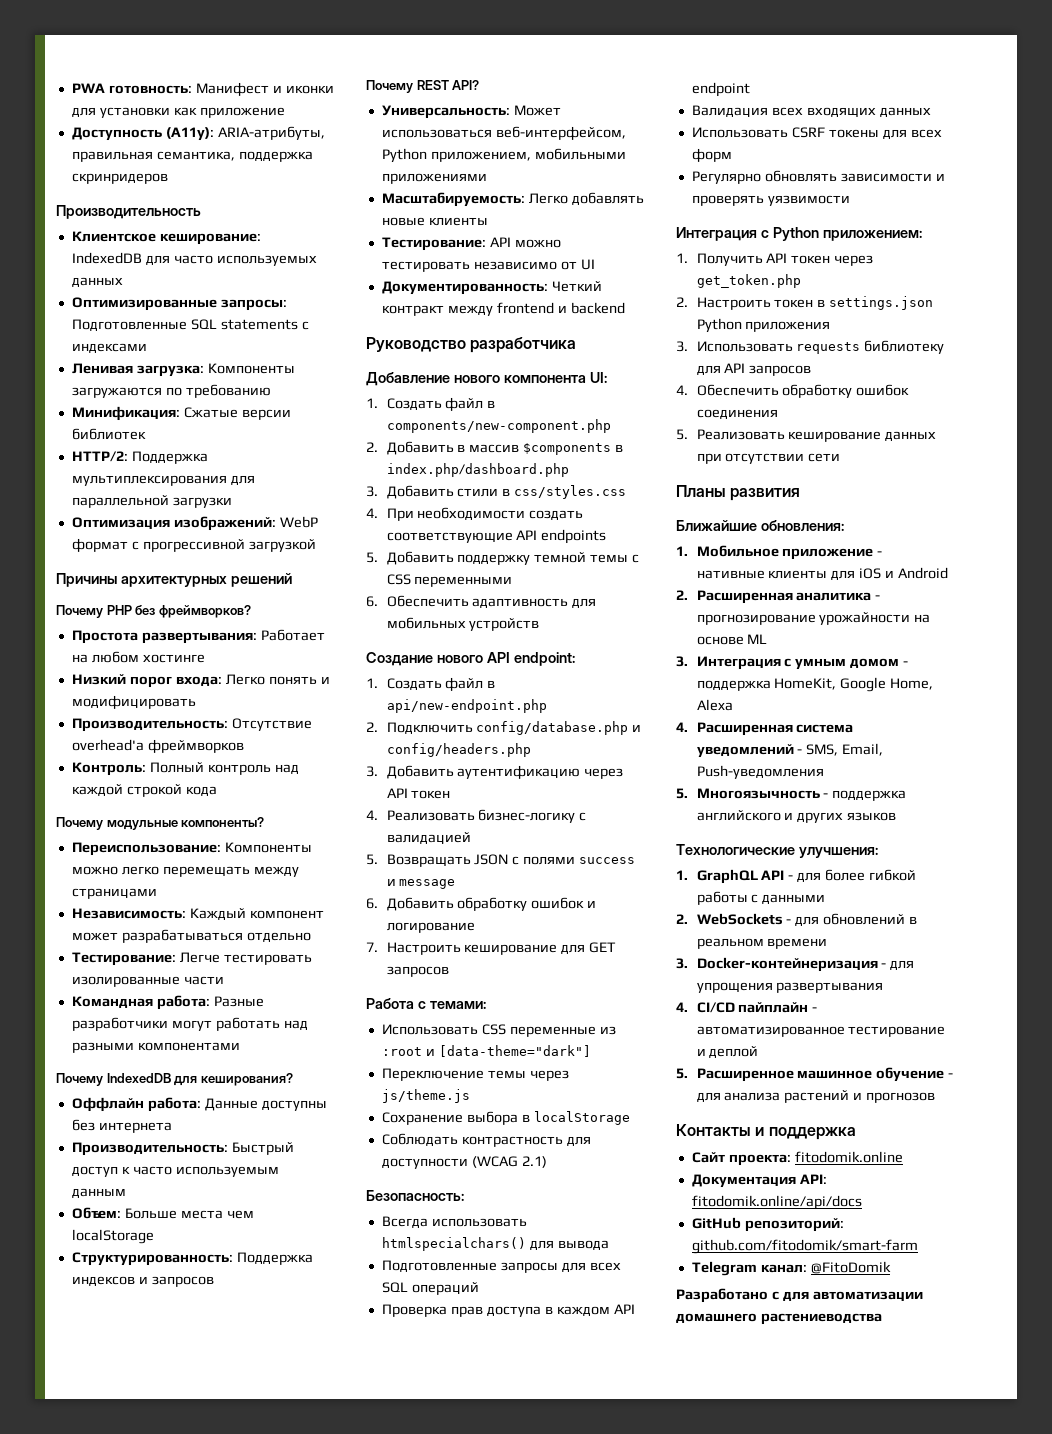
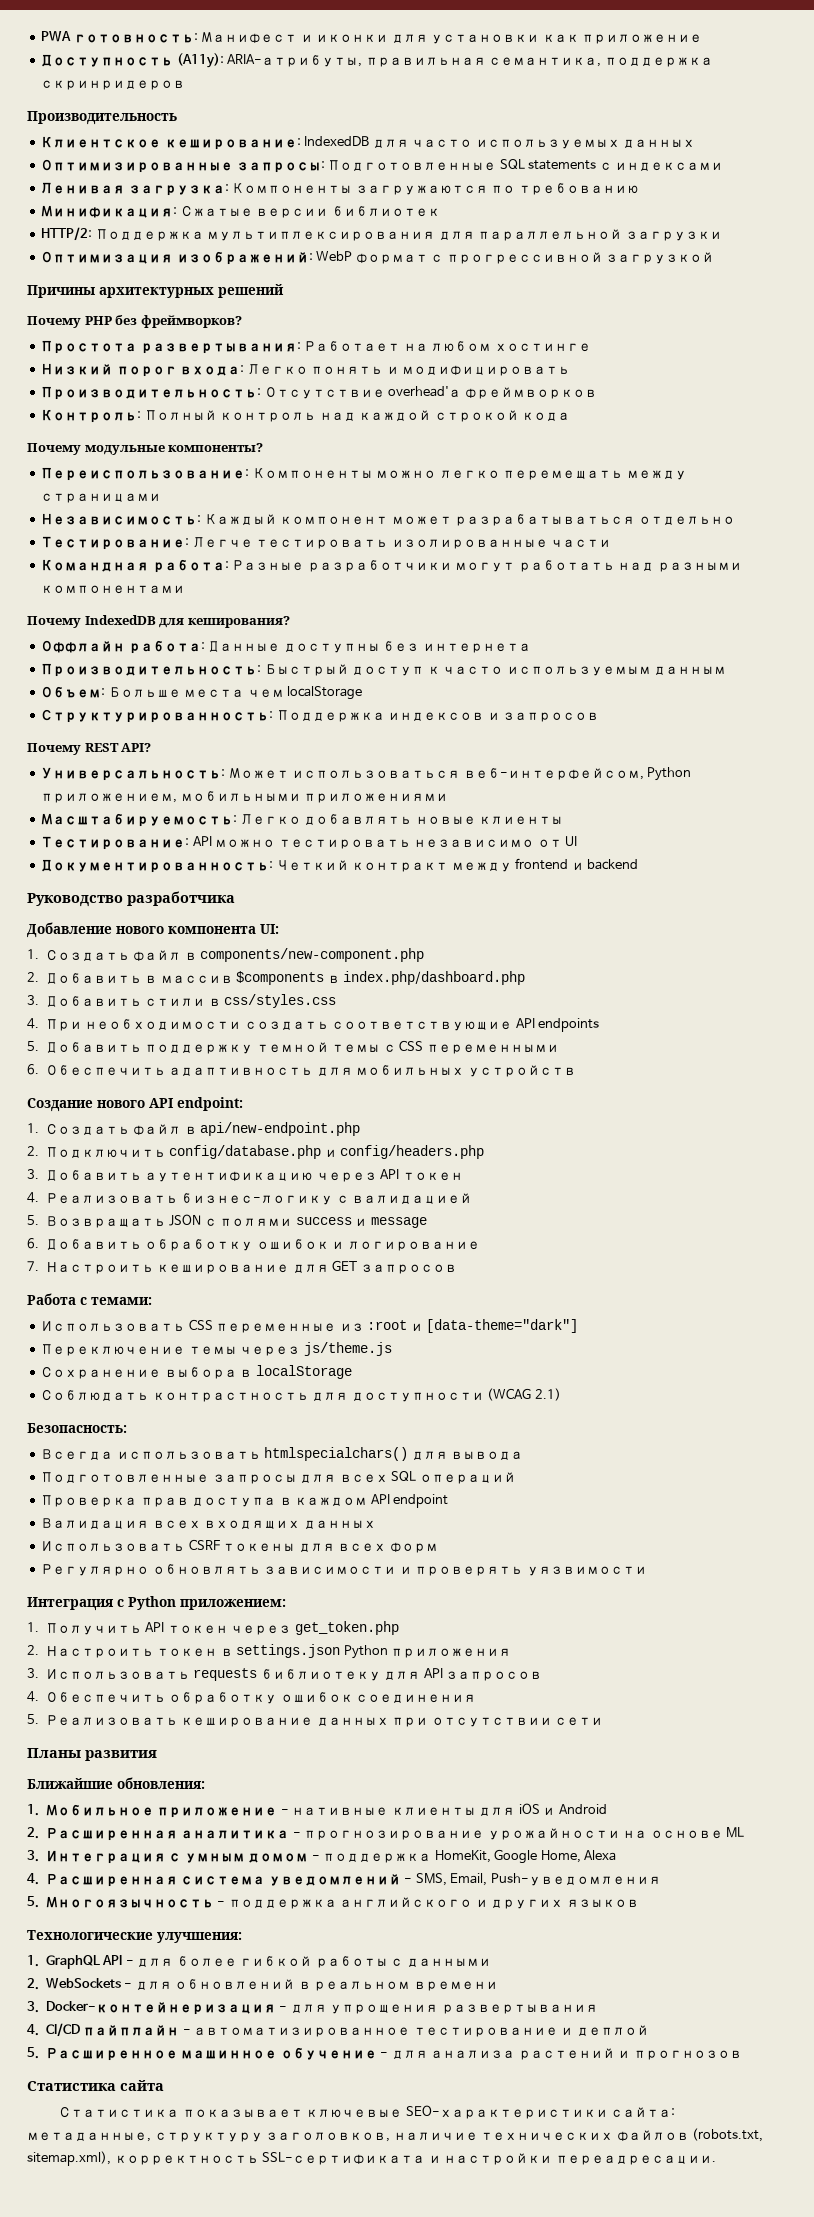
[676,1124,856,1140] [691,1151,903,1166] [691,1174,827,1188] [691,1195,862,1210] [691,1217,844,1232] [691,1239,918,1254] [691,1261,891,1276] [676,1288,923,1303] [676,1313,882,1325] Контакты и поддержка // Сайт проекта: fitodomik.online // Документация API: fitodomik.online/api/docs // GitHub репозиторий: github.com/fitodomik/smart-farm // Telegram канал: @FitoDomik // Разработано с для автоматизации домашнего растениеводства -> [27,2080,164,2091] [59,2105,676,2119] [27,2128,764,2142] [27,2151,716,2166] Статистика сайта // Статистика показывает ключевые SEO-характеристики сайта: метаданные, структуру заголовков, наличие технических файлов (robots.txt, sitemap.xml), корректность SSL-сертификата и настройки переадресации.

